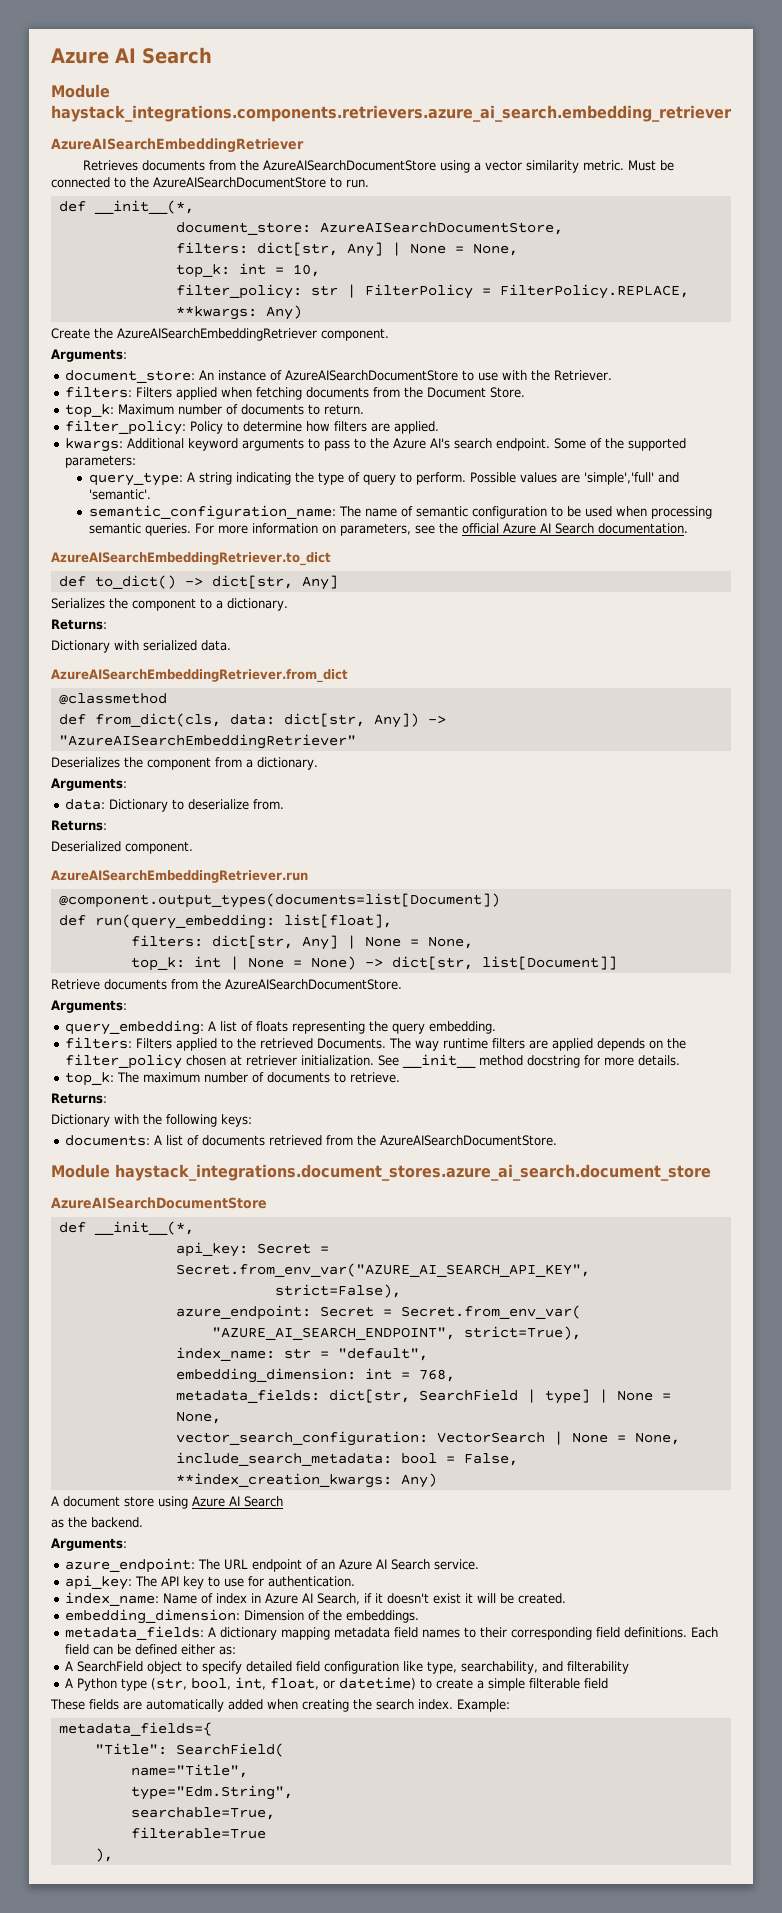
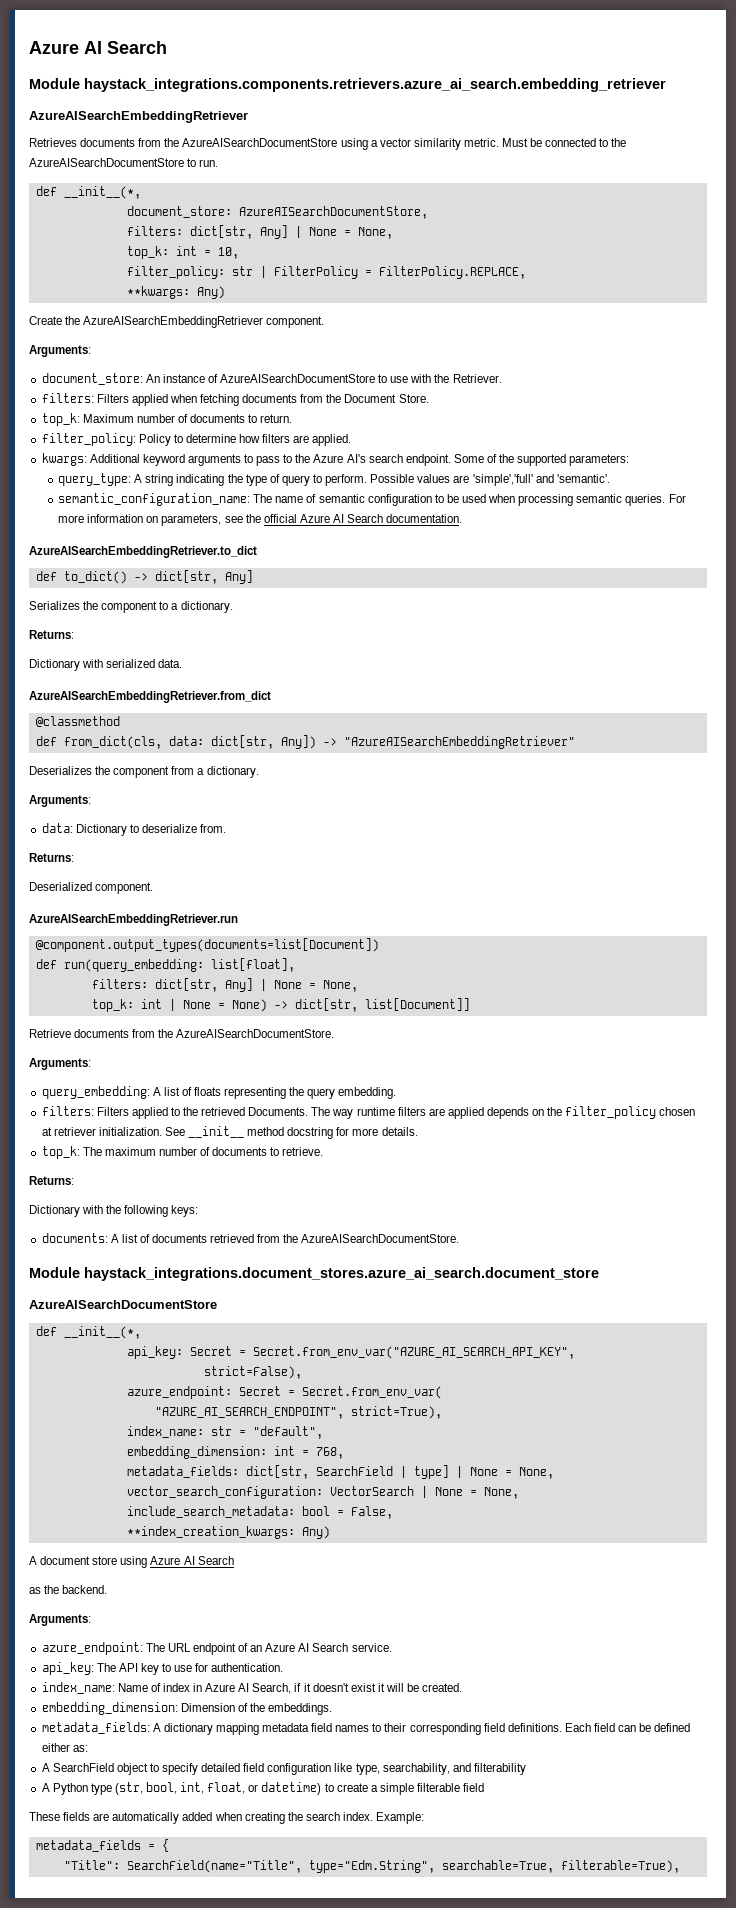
[58,1722,212,1736] metadata_fields={ -> [35,1839,169,1852] metadata_fields = {
[175,1743,284,1757] [130,1764,248,1778] SearchField( // name="Title", // -> [126,1860,302,1873] SearchField(name="Title",
(293, 1792) // -> (435, 1866) none
[130,1827,266,1839] [94,1848,113,1862] // filterable=True // ), -> [560,1860,680,1873] filterable=True),

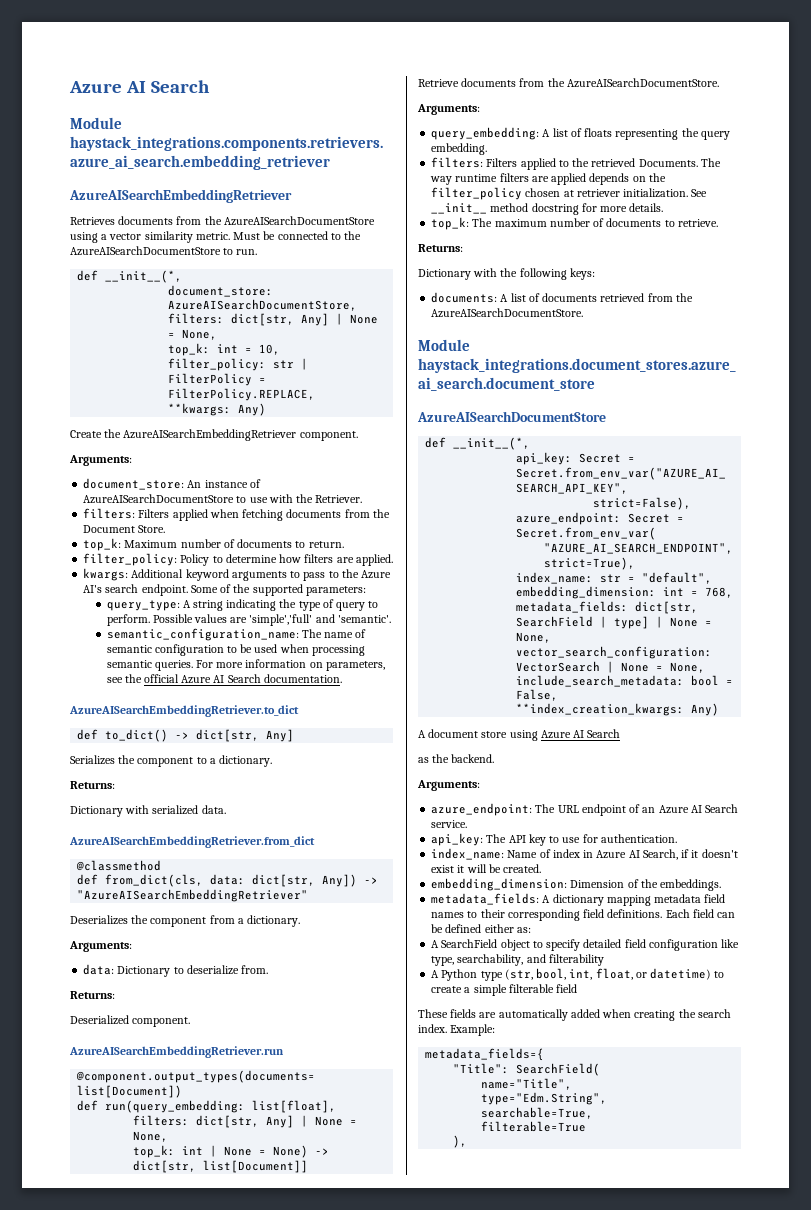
[35,1839,169,1852] metadata_fields = { -> [425,1048,545,1061] metadata_fields={
[126,1860,302,1873] SearchField(name="Title", -> [516,1063,601,1076] [481,1078,573,1090] SearchField( // name="Title", //
(435, 1866) none -> (608, 1098) //
[560,1860,680,1873] filterable=True), -> [481,1121,587,1132] [453,1135,468,1148] // filterable=True // ),

